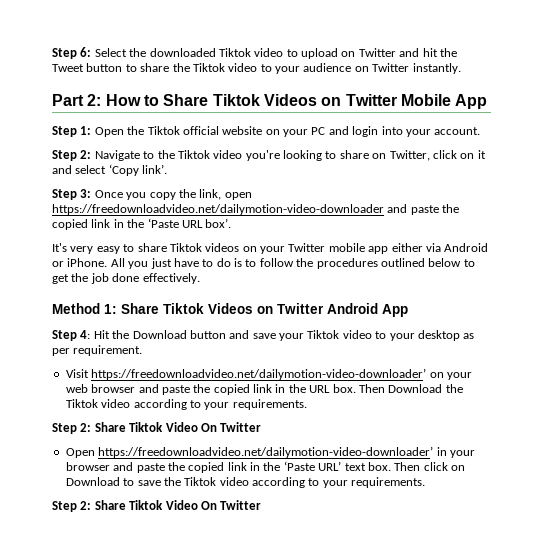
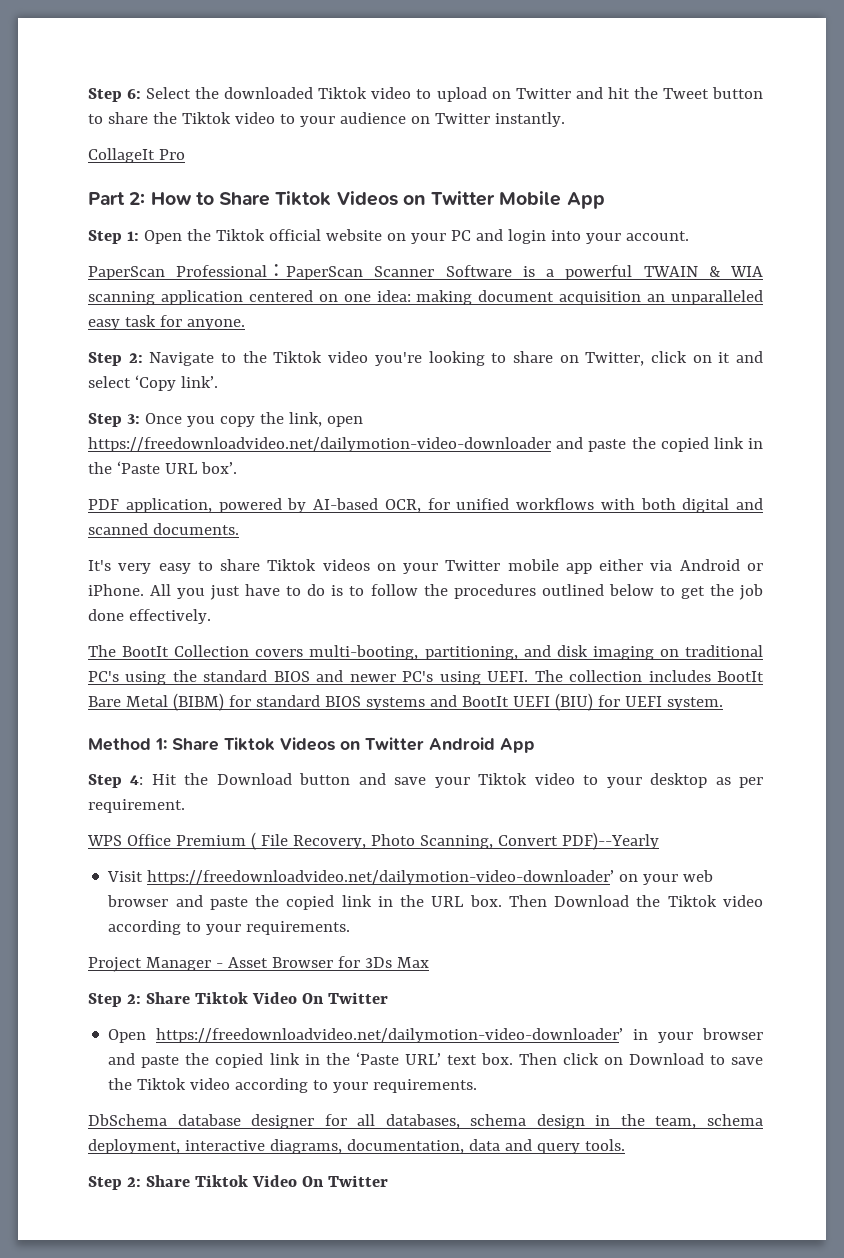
(461, 68) none -> [88,148,185,163] // CollageIt Pro
(481, 131) none -> [88,264,763,280] [88,290,763,305] [88,315,245,330] // PaperScan Professional：PaperScan Scanner Software is a powerful TWAIN & WIA scanning application centered on one idea: making document acquisition an unparalleled easy task for anyone.
(232, 223) none -> [88,498,763,513] [88,523,239,535] // PDF application, powered by AI-based OCR, for unified workflows with both digital and scanned documents.
(200, 278) none -> [88,645,764,660] [88,670,764,685] [88,693,723,711] // The BootIt Collection covers multi-booting, partitioning, and disk imaging on traditional PC's using the standard BIOS and newer PC's using UEFI. The collection includes BootIt Bare Metal (BIBM) for standard BIOS systems and BootIt UEFI (BIU) for UEFI system.
(143, 350) none -> [87,832,659,850] // WPS Office Premium ( File Recovery, Photo Scanning, Convert PDF)--Yearly
(307, 404) none -> [88,956,429,972] // Project Manager - Asset Browser for 3Ds Max
(426, 482) none -> [88,1114,763,1129] [88,1139,625,1154] // DbSchema database designer for all databases, schema design in the team, schema deployment, interactive diagrams, documentation, data and query tools.

